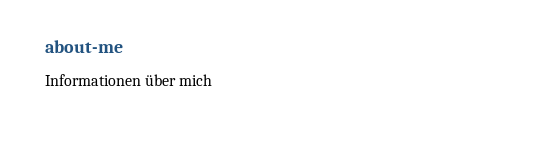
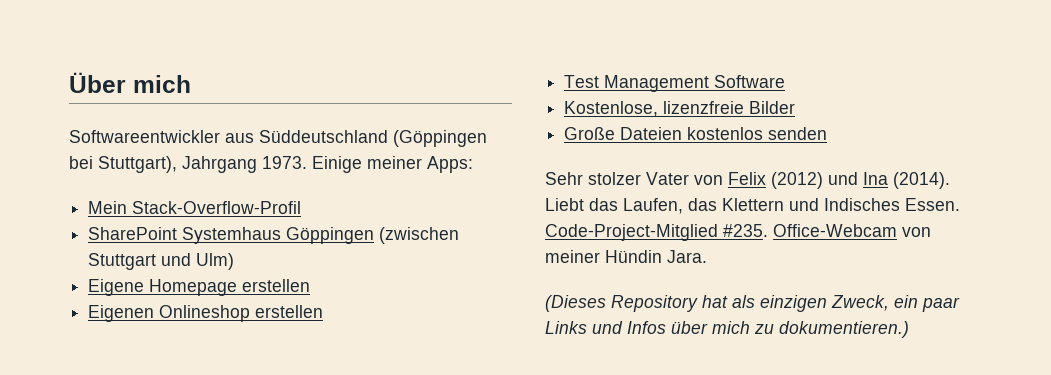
[45,40,123,53] [45,74,213,86] about-me // Informationen über mich -> [69,72,191,93] [69,130,487,147] [69,156,473,173] [88,201,302,214] [88,227,460,244] [88,253,235,270] [88,279,311,296] [88,305,324,322] [564,75,786,92] [564,101,796,117] [564,127,828,140] [545,172,950,189] [545,198,960,214] [545,224,931,241] [545,250,707,263] [545,295,960,312] [545,321,909,338] Über mich // Softwareentwickler aus Süddeutschland (Göppingen bei Stuttgart), Jahrgang 1973. Einige meiner Apps: // Mein Stack-Overflow-Profil // SharePoint Systemhaus Göppingen (zwischen Stuttgart und Ulm) // Eigene Homepage erstellen // Eigenen Onlineshop erstellen // Test Management Software // Kostenlose, lizenzfreie Bilder // Große Dateien kostenlos senden // Sehr stolzer Vater von Felix (2012) und Ina (2014). Liebt das Laufen, das Klettern und Indisches Essen. Code-Project-Mitglied #235. Office-Webcam von meiner Hündin Jara. // (Dieses Repository hat als einzigen Zweck, ein paar Links und Infos über mich zu dokumentieren.)

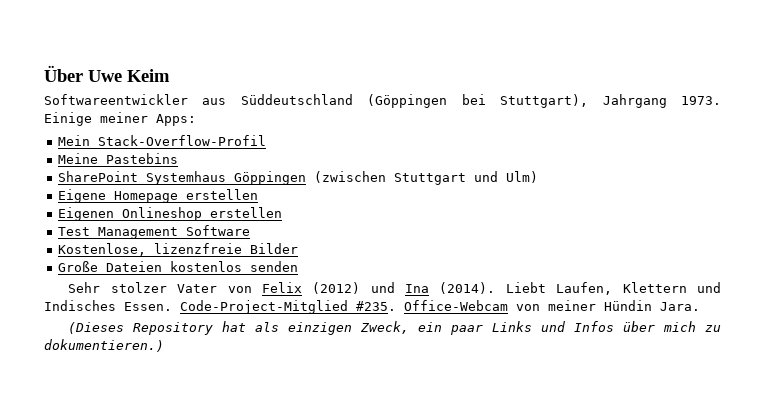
[133,75,191,93] mich -> [88,69,170,82] Uwe Keim
(302, 207) none -> [58,153,179,164] // Meine Pastebins
[589,198,717,214] das Laufen, das -> [556,282,613,295] Laufen,

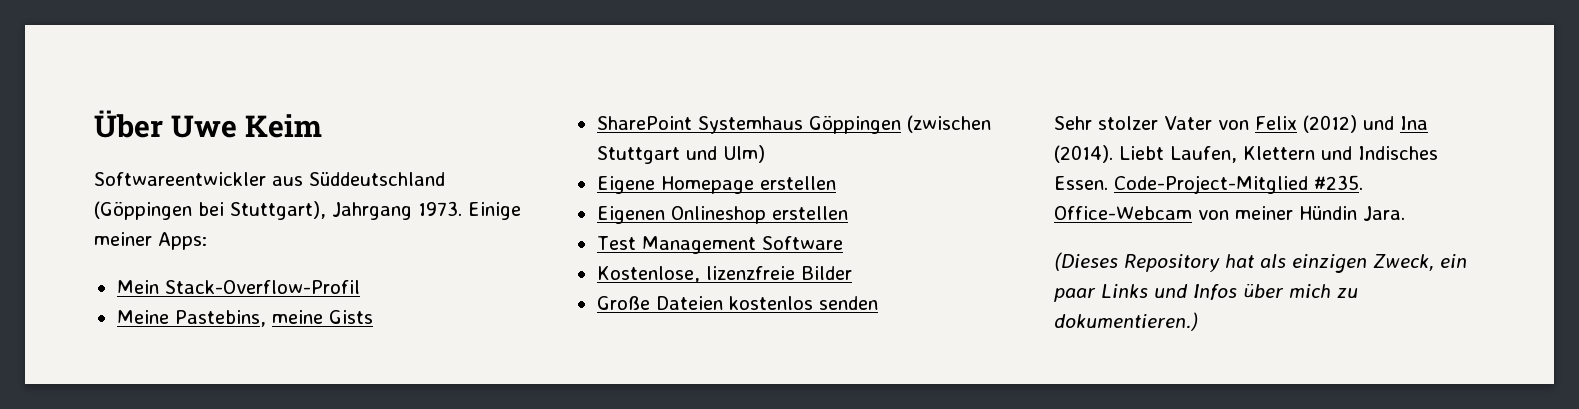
[106,153,179,164] Pastebins -> [174,310,373,327] Pastebins, meine Gists

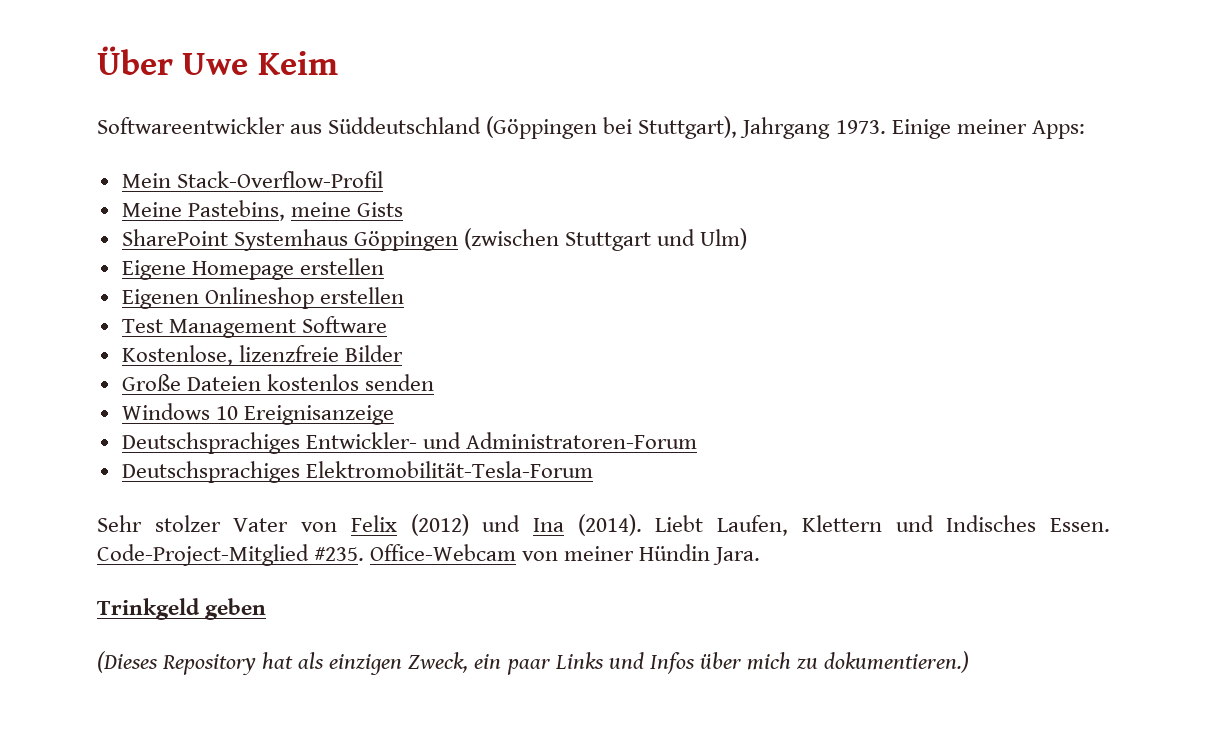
(878, 303) none -> [121,403,394,425] [121,432,697,454] [121,461,593,483] // Windows 10 Ereignisanzeige // Deutschsprachiges Entwickler- und Administratoren-Forum // Deutschsprachiges Elektromobilität-Tesla-Forum
(1405, 213) none -> [97,598,267,620] // Trinkgeld geben

